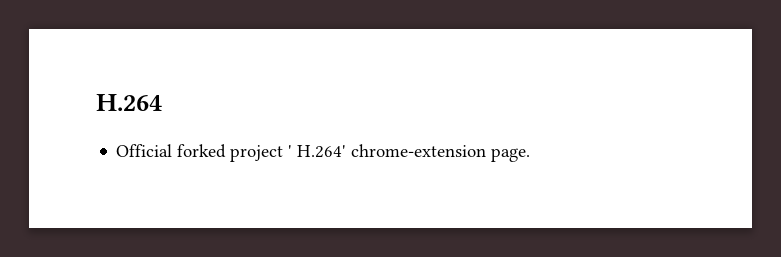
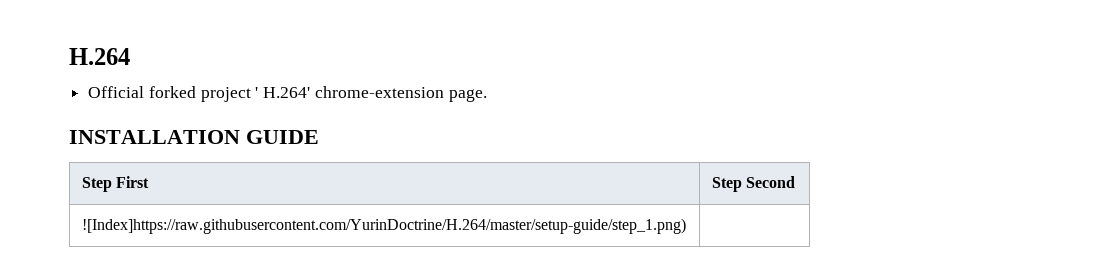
(531, 155) none -> [69,130,319,144] [81,176,149,192] [711,176,795,192] [81,218,686,234] // INSTALLATION GUIDE // Step First | Step Second // ![Index]https://raw.githubusercontent.com/YurinDoctrine/H.264/master/setup-guide/step_1.png) |

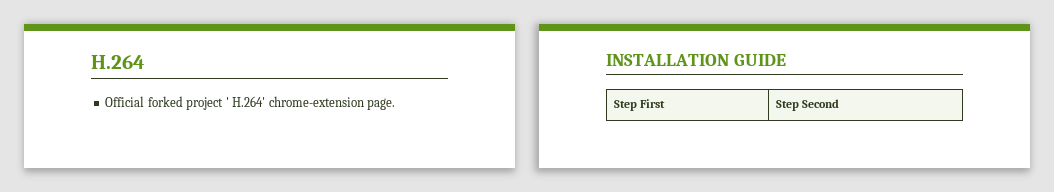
[81,218,686,234] // ![Index]https://raw.githubusercontent.com/YurinDoctrine/H.264/master/setup-guide/step_1.png) | -> (840, 103) none

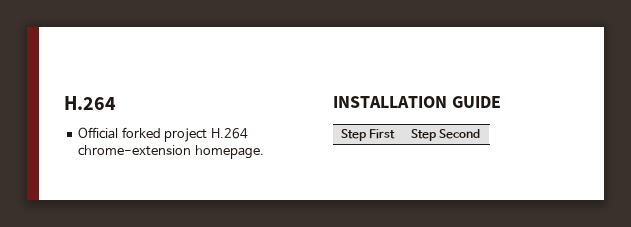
[225,96,396,110] ' H.264' chrome-extension page. -> [210,128,248,139] [78,145,264,159] H.264 chrome-extension homepage.

